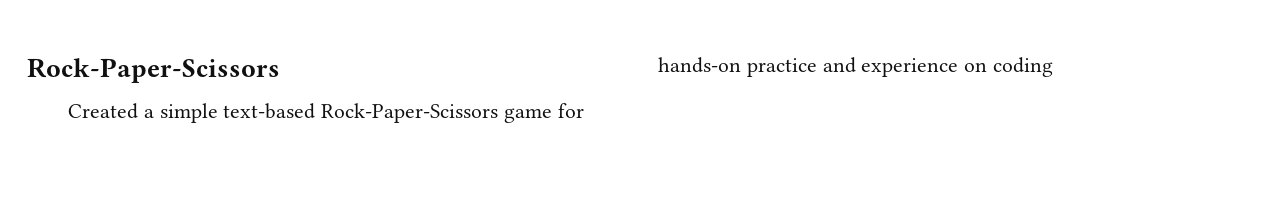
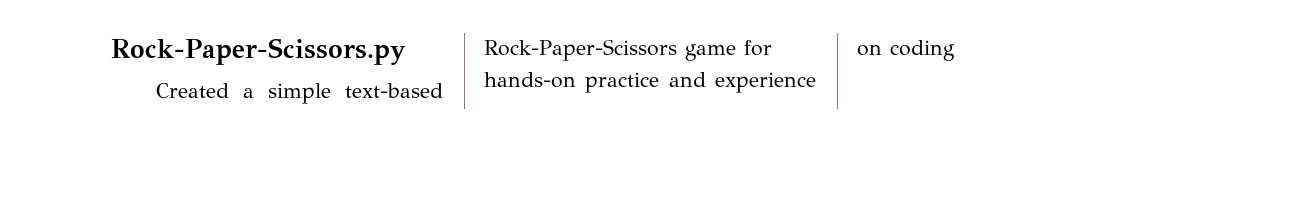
[27,58,280,83] Rock-Paper-Scissors -> [111,38,406,65] Rock-Paper-Scissors.py

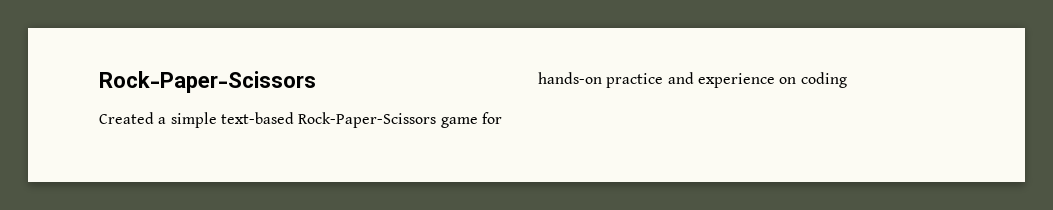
[111,38,406,65] Rock-Paper-Scissors.py -> [99,71,316,93] Rock-Paper-Scissors

